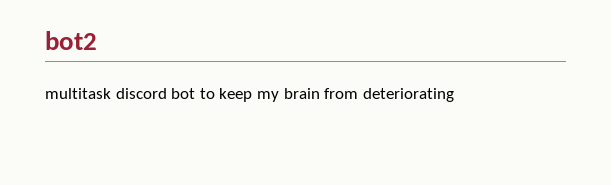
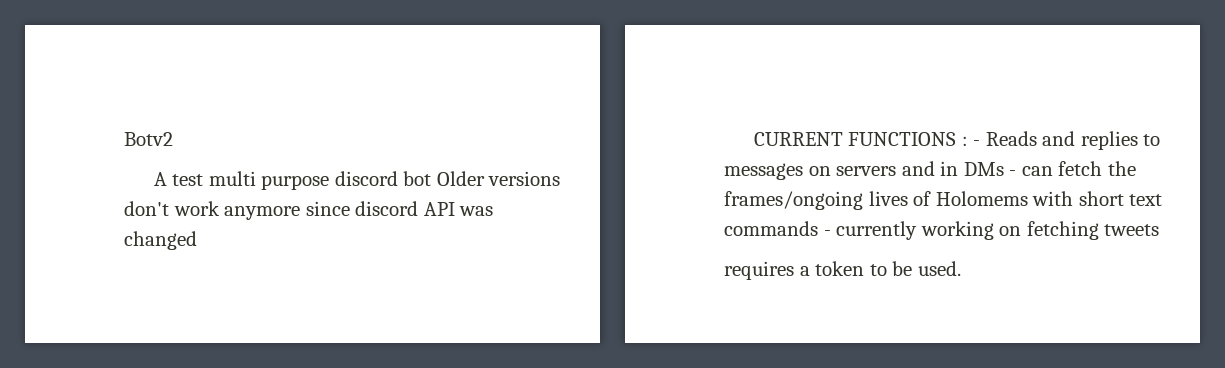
[45,31,97,50] [45,88,454,102] bot2 // multitask discord bot to keep my brain from deteriorating -> [124,132,173,146] [153,171,561,190] [124,201,494,220] [124,231,197,250] [753,131,1161,150] [724,161,1136,180] [724,191,1163,210] [724,221,1160,240] [724,261,961,280] Botv2 // A test multi purpose discord bot Older versions don't work anymore since discord API was changed // CURRENT FUNCTIONS : - Reads and replies to messages on servers and in DMs - can fetch the frames/ongoing lives of Holomems with short text commands - currently working on fetching tweets // requires a token to be used.

